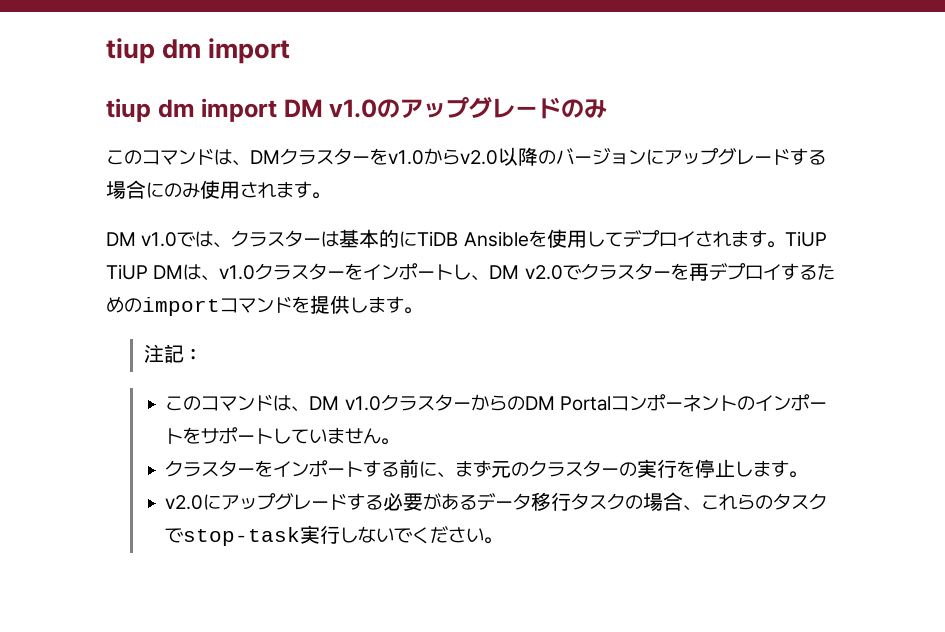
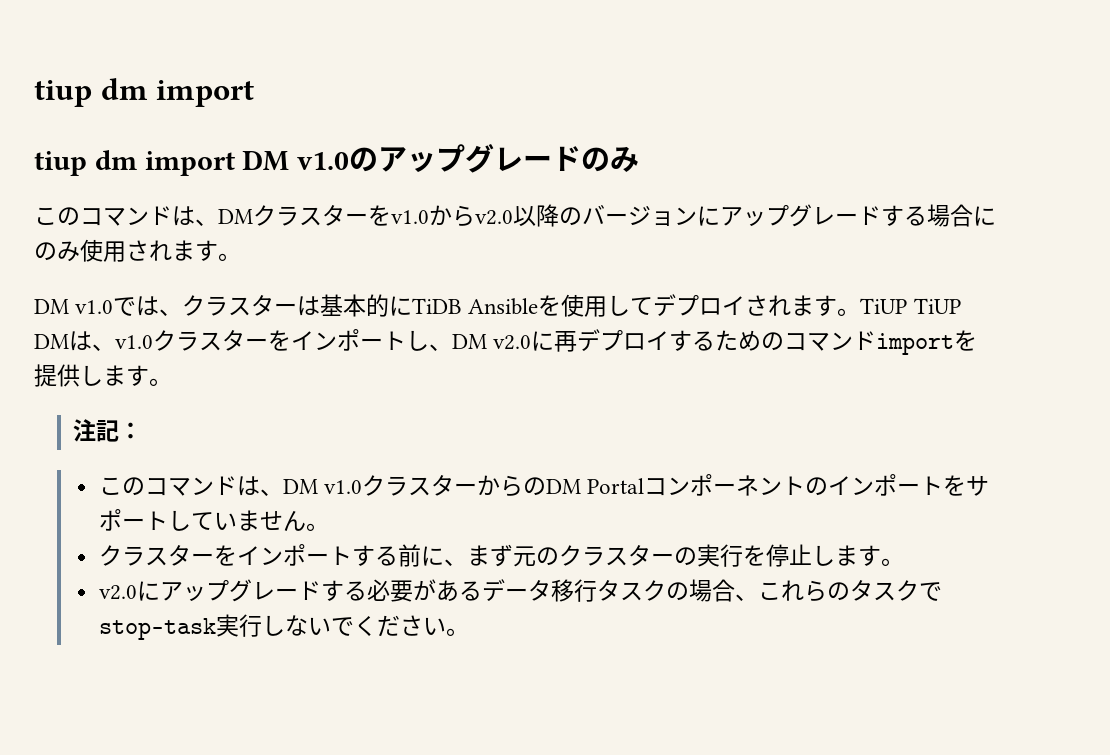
[562,263,689,280] でクラスターを -> [531,331,555,351] に
[142,296,292,316] importコマンド -> [784,331,955,355] コマンドimport

